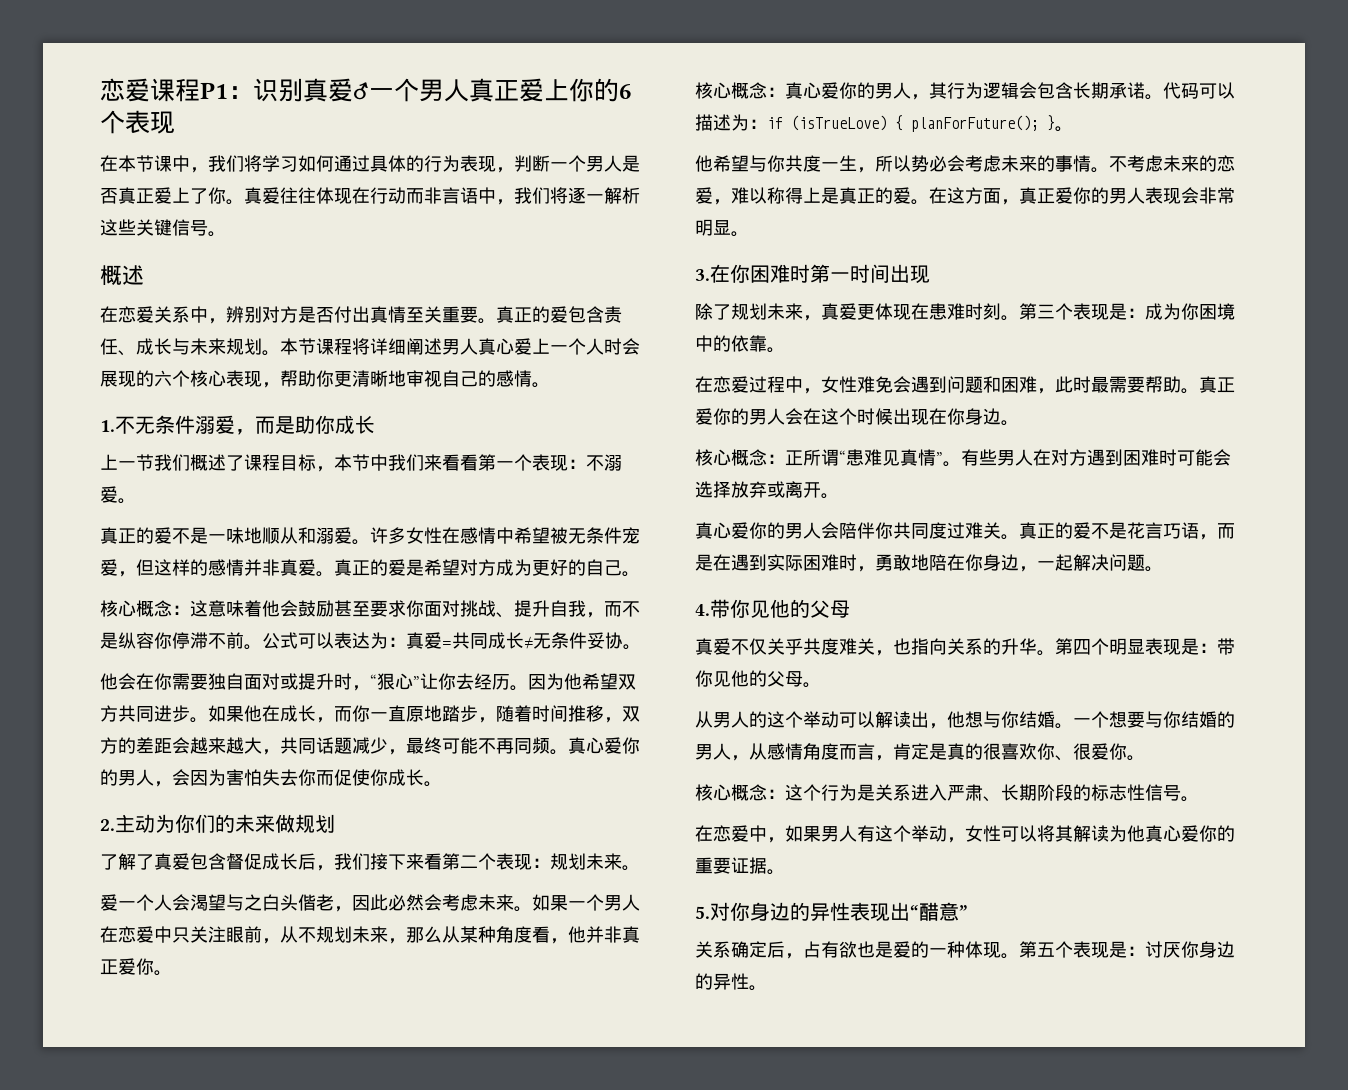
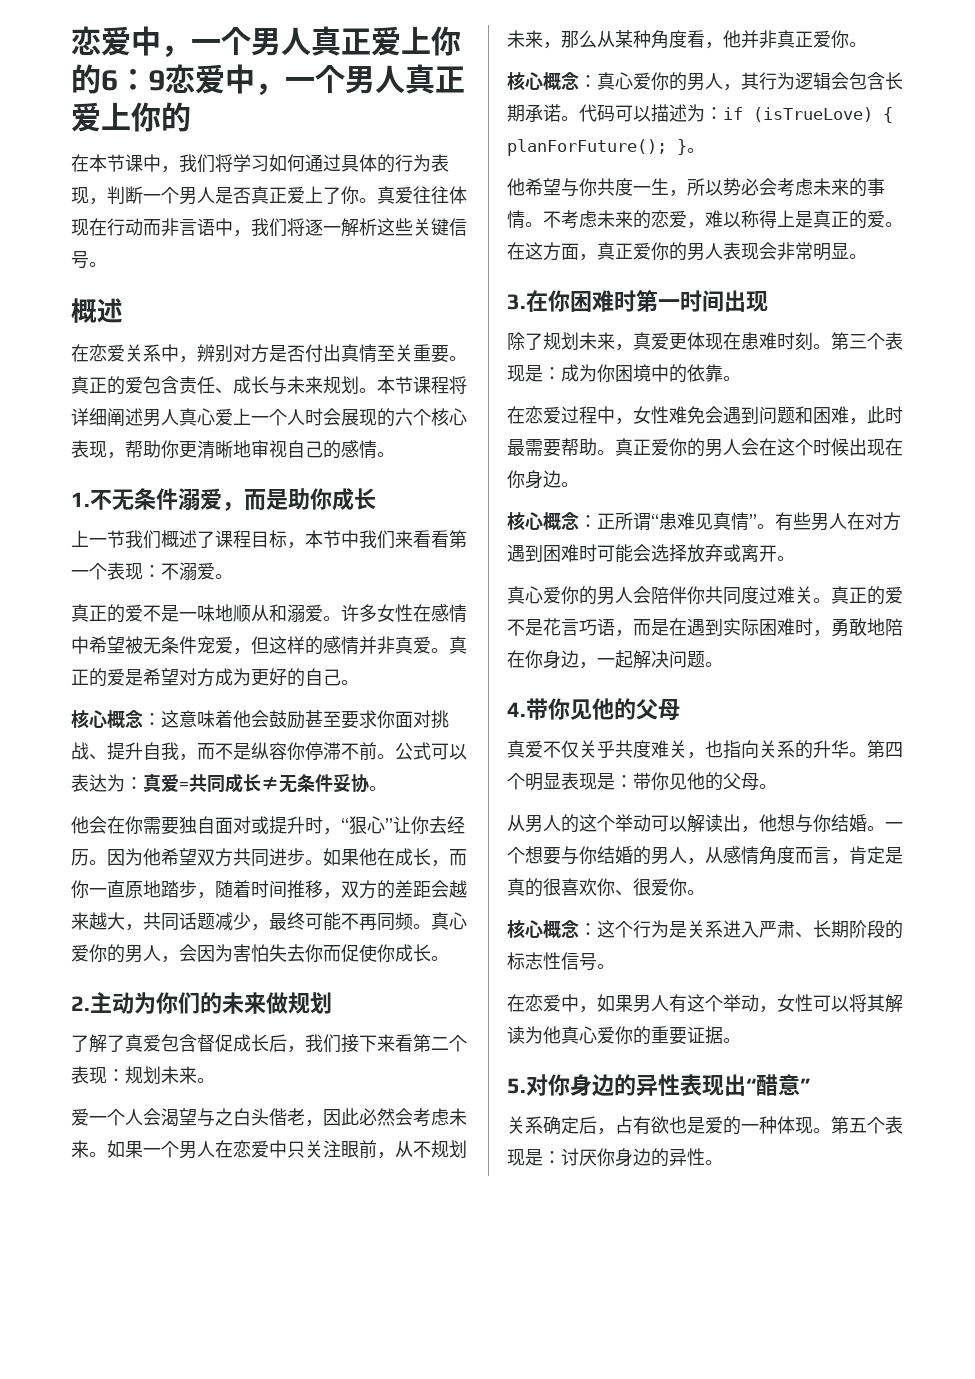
[100,78,369,102] 恋爱课程P1：识别真爱♂ -> [71,26,191,58] 恋爱中，
[100,110,175,134] 个表现 -> [118,64,465,96] [71,102,191,132] ：9恋爱中，一个男人真正爱上你的

